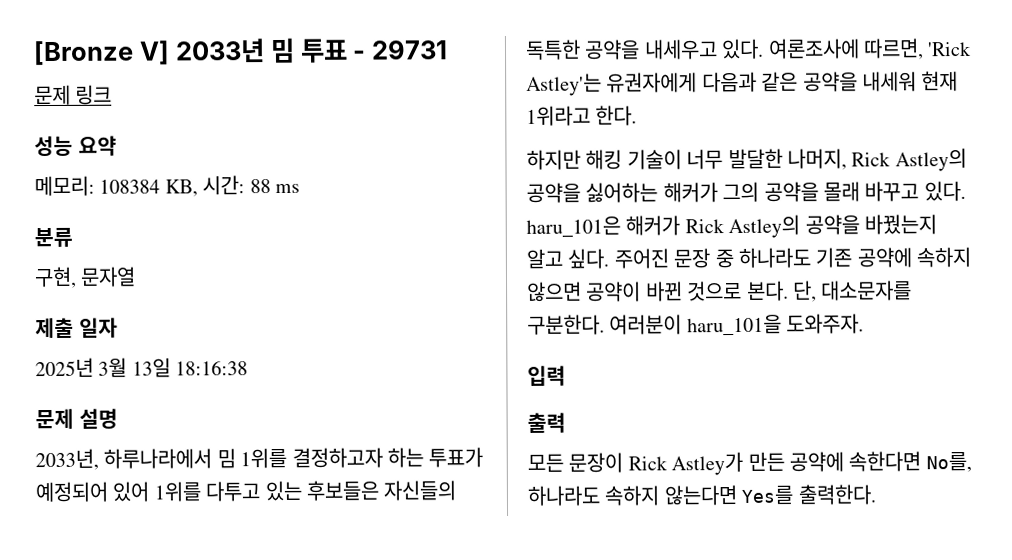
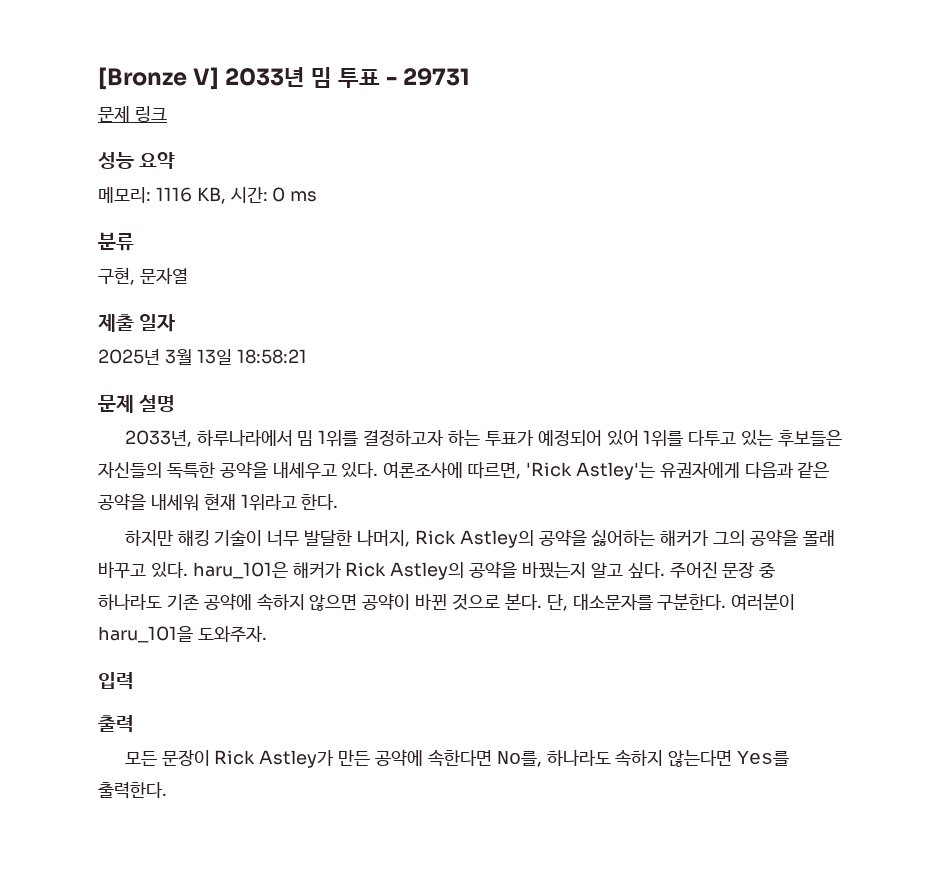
[99,179,161,194] 108384 -> [155,187,192,202] 1116
[249,179,271,194] 88 -> [272,187,286,202] 0
[175,360,249,376] 18:16:38 -> [236,349,307,364] 18:58:21

